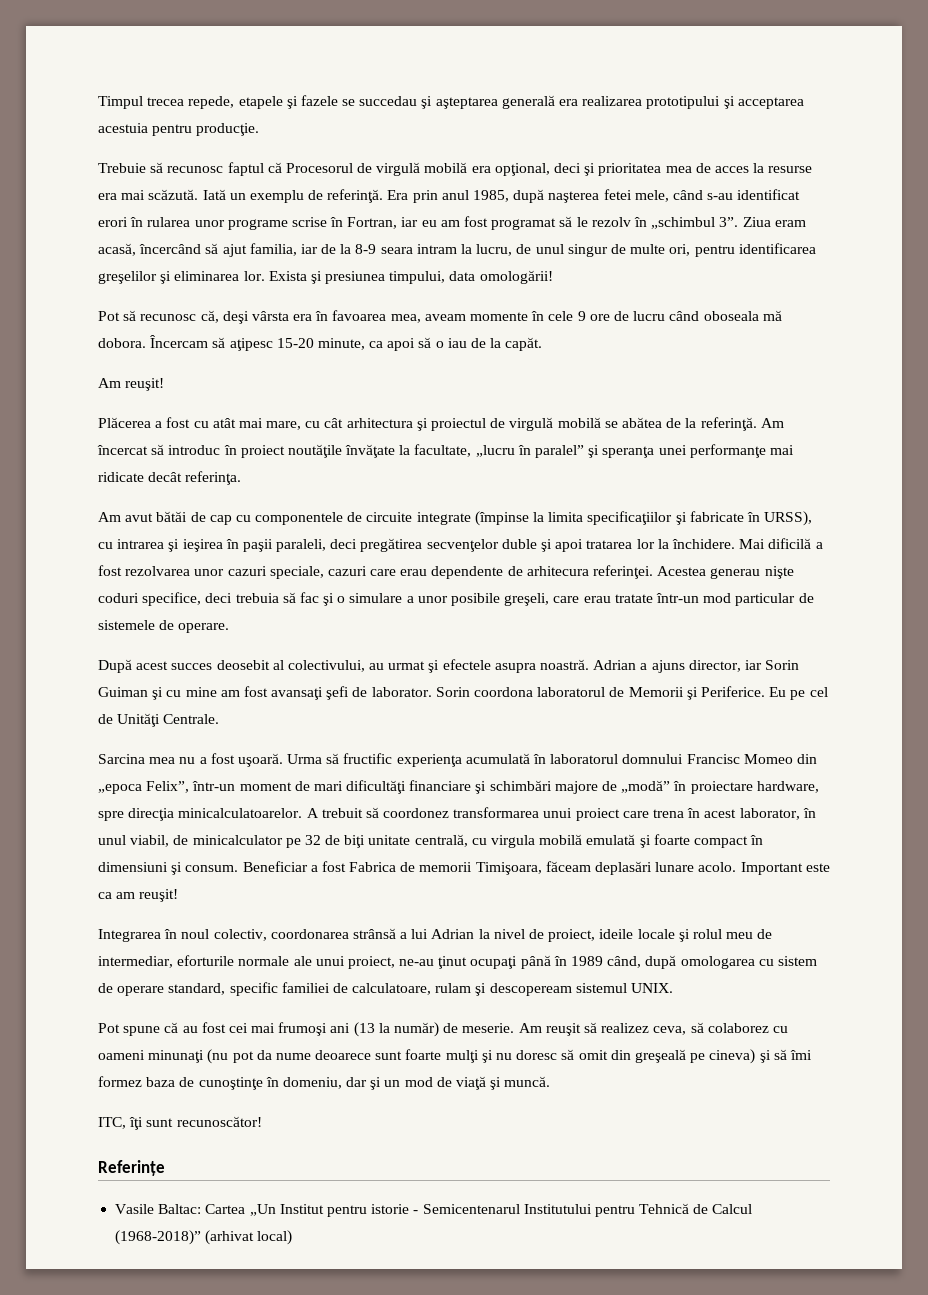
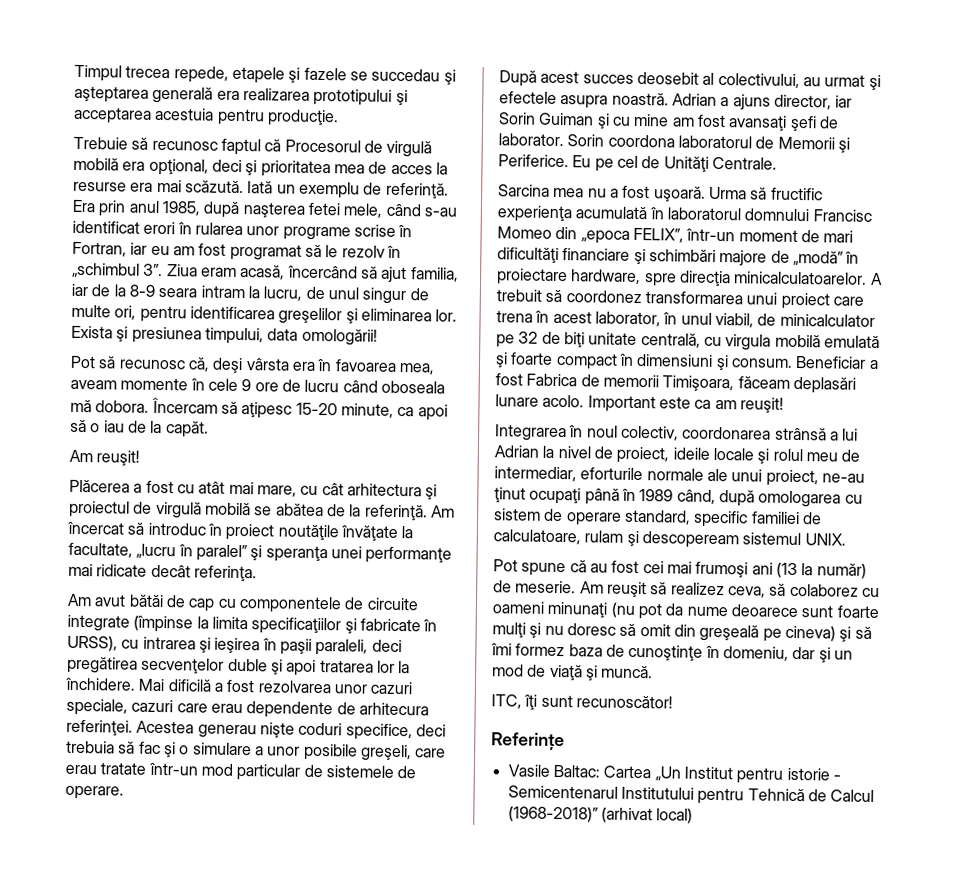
[146,781,190,793] Felix”, -> [632,227,684,243] FELIX”,

